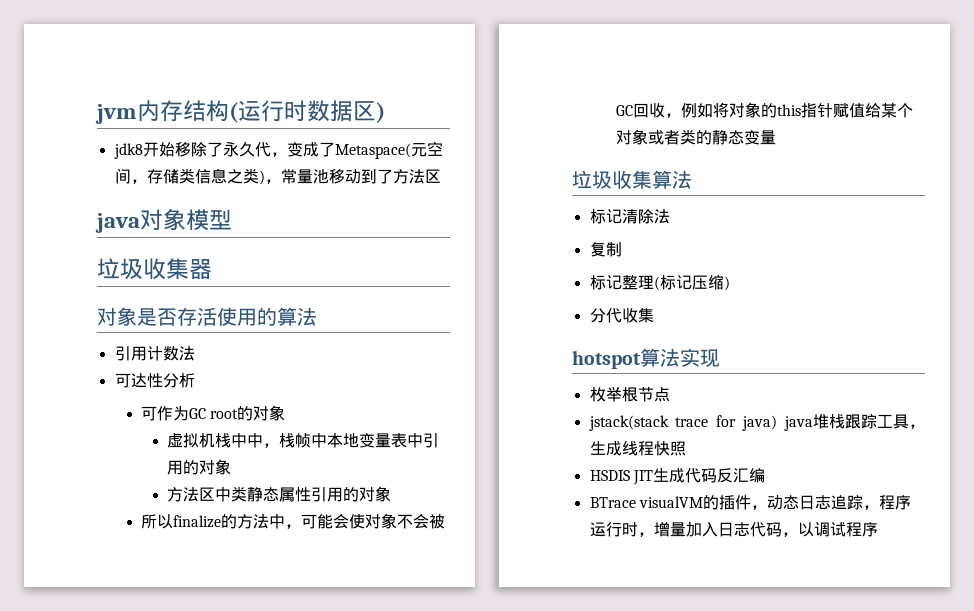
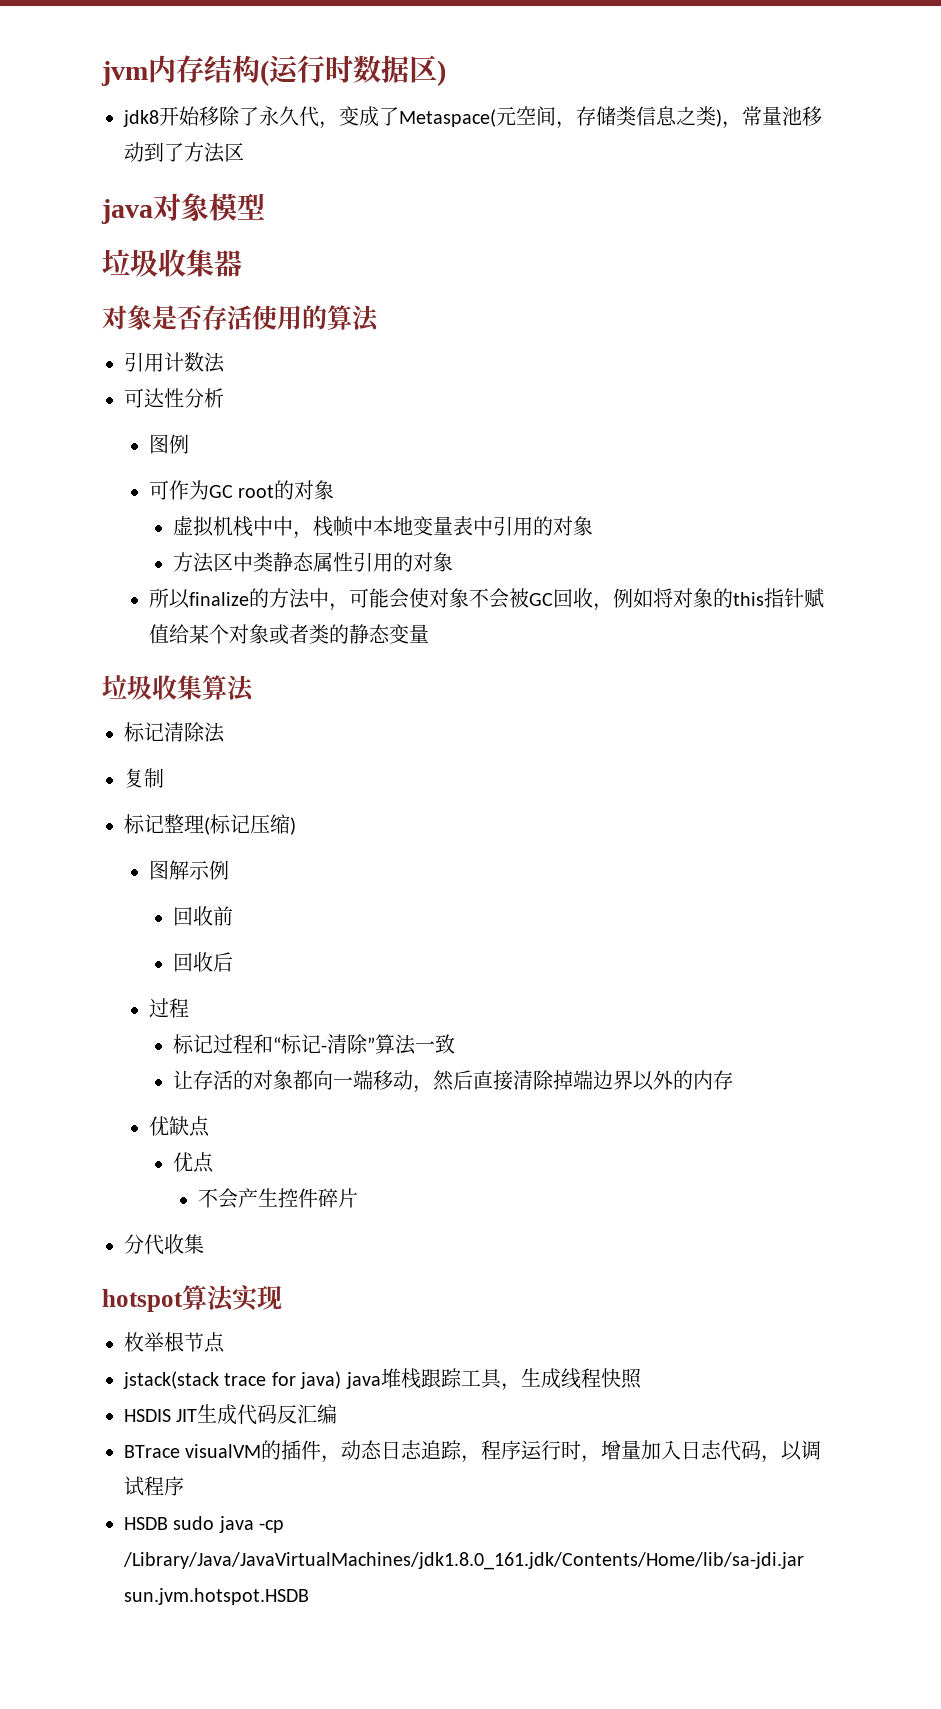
(195, 380) none -> [148,434,189,454] // 图例
(730, 283) none -> [148,860,229,880] [173,906,234,926] [173,952,234,972] [148,998,189,1018] [173,1034,456,1055] [173,1070,734,1093] [148,1116,210,1137] [173,1152,215,1173] [197,1188,358,1209] // 图解示例 // 回收前 // 回收后 // 过程 // 标记过程和“标记-清除”算法一致 // 让存活的对象都向一端移动，然后直接清除掉端边界以外的内存 // 优缺点 // 优点 // 不会产生控件碎片
(878, 529) none -> [124,1516,285,1533] [123,1552,804,1570] [124,1588,309,1605] // HSDB sudo java -cp /Library/Java/JavaVirtualMachines/jdk1.8.0_161.jdk/Contents/Home/lib/sa-jdi.jar sun.jvm.hotspot.HSDB

